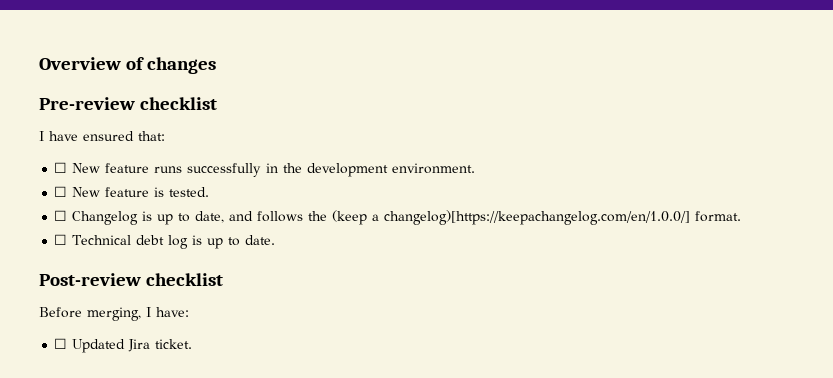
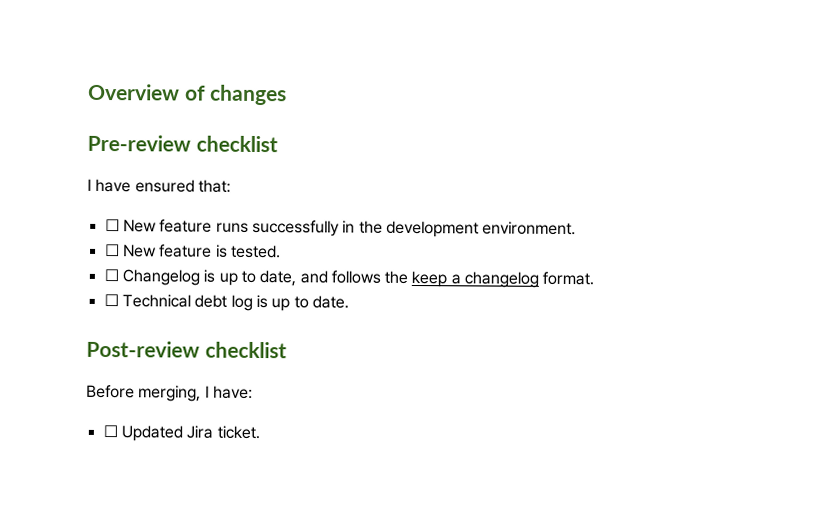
[332,210,691,225] (keep a changelog)[https://keepachangelog.com/en/1.0.0/] -> [411,270,540,288] keep a changelog

